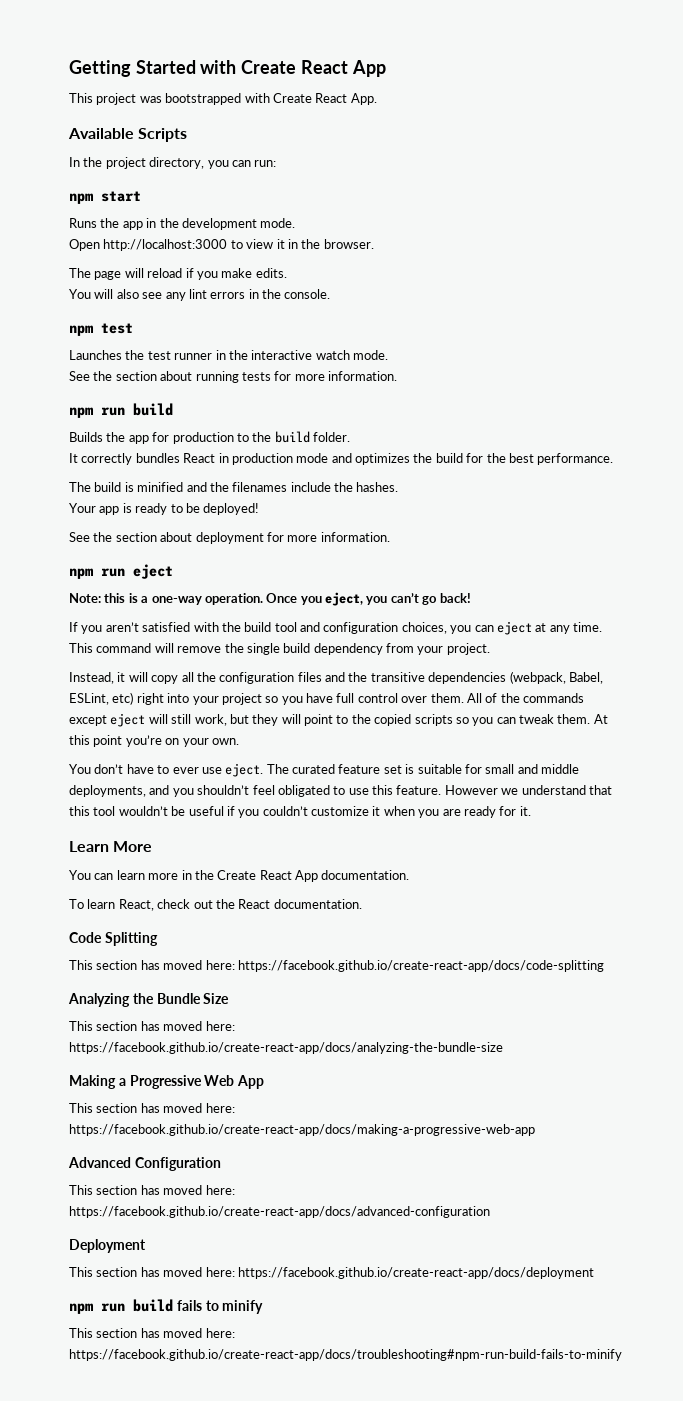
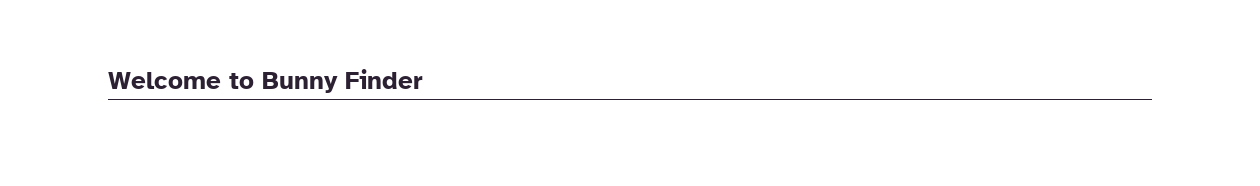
[69,60,386,77] [69,93,377,105] [68,128,188,142] [69,157,277,169] [69,191,141,204] [69,218,296,230] [69,239,374,251] [69,268,287,280] [69,289,331,301] [69,323,133,336] [69,350,388,360] [69,371,397,383] [69,403,173,418] [69,431,350,444] [69,453,614,465] [69,482,399,492] [69,503,260,515] [69,532,390,544] [69,564,173,579] [69,592,471,606] [69,621,602,635] [69,643,490,655] [69,671,603,684] [69,692,584,705] [69,713,608,727] [69,735,239,747] [69,763,579,777] [69,785,612,797] [69,806,531,818] [69,841,153,852] [69,870,410,882] [69,899,362,911] [69,932,158,946] [69,960,604,972] [68,993,230,1007] [69,1021,235,1031] [69,1042,503,1054] [69,1075,265,1089] [69,1103,235,1113] [69,1124,535,1136] [68,1157,221,1171] [69,1185,235,1195] [69,1206,490,1218] [69,1239,146,1253] [69,1267,594,1279] [69,1299,264,1314] [69,1328,235,1338] [69,1349,622,1361] Getting Started with Create React App // This project was bootstrapped with Create React App. // Available Scripts // In the project directory, you can run: // npm start // Runs the app in the development mode. // Open http://localhost:3000 to view it in the browser. // The page will reload if you make edits. // You will also see any lint errors in the console. // npm test // Launches the test runner in the interactive watch mode. // See the section about running tests for more information. // npm run build // Builds the app for production to the build folder. // It correctly bundles React in production mode and optimizes the build for the best performance. // The build is minified and the filenames include the hashes. // Your app is ready to be deployed! // See the section about deployment for more information. // npm run eject // Note: this is a one-way operation. Once you eject, you can’t go back! // If you aren’t satisfied with the build tool and configuration choices, you can eject at any time. This command will remove the single build dependency from your project. // Instead, it will copy all the configuration files and the transitive dependencies (webpack, Babel, ESLint, etc) right into your project so you have full control over them. All of the commands except eject will still work, but they will point to the copied scripts so you can tweak them. At this point you’re on your own. // You don’t have to ever use eject. The curated feature set is suitable for small and middle deployments, and you shouldn’t feel obligated to use this feature. However we understand that this tool wouldn’t be useful if you couldn’t customize it when you are ready for it. // Learn More // You can learn more in the Create React App documentation. // To learn React, check out the React documentation. // Code Splitting // This section has moved here: https://facebook.github.io/create-react-app/docs/code-splitting // Analyzing the Bundle Size // This section has moved here: https://facebook.github.io/create-react-app/docs/analyzing-the-bundle-size // Making a Progressive Web App // This section has moved here: https://facebook.github.io/create-react-app/docs/making-a-progressive-web-app // Advanced Configuration // This section has moved here: https://facebook.github.io/create-react-app/docs/advanced-configuration // Deployment // This section has moved here: https://facebook.github.io/create-react-app/docs/deployment // npm run build fails to minify // This section has moved here: https://facebook.github.io/create-react-app/docs/troubleshooting#npm-run-build-fails-to-minify -> [108,69,423,93] Welcome to Bunny Finder

